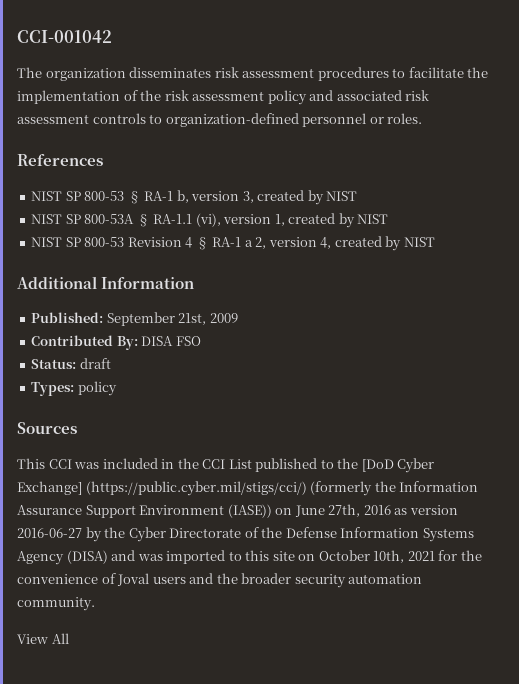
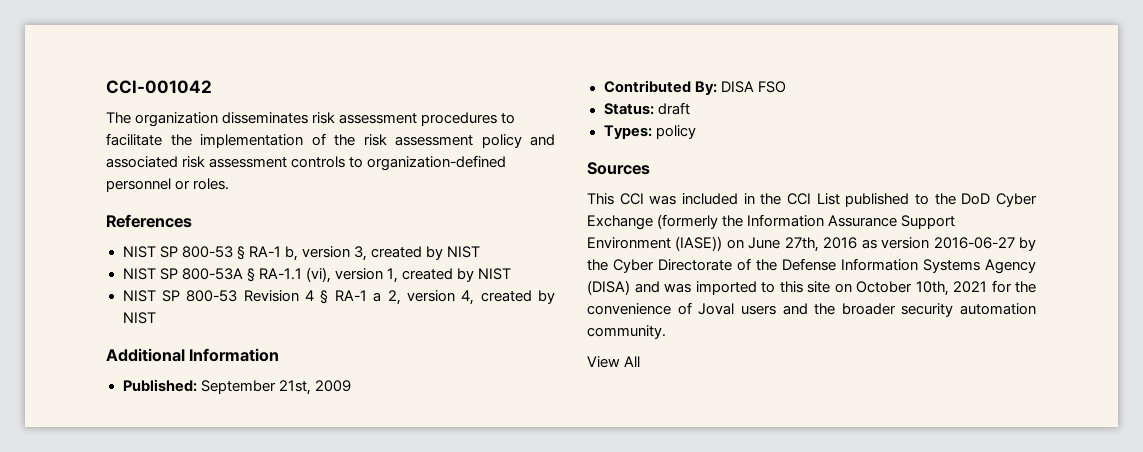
[361,458,435,473] [17,481,307,496] [DoD Cyber Exchange] (https://public.cyber.mil/stigs/cci/) -> [961,193,1037,207] [587,215,653,230] DoD Cyber Exchange

